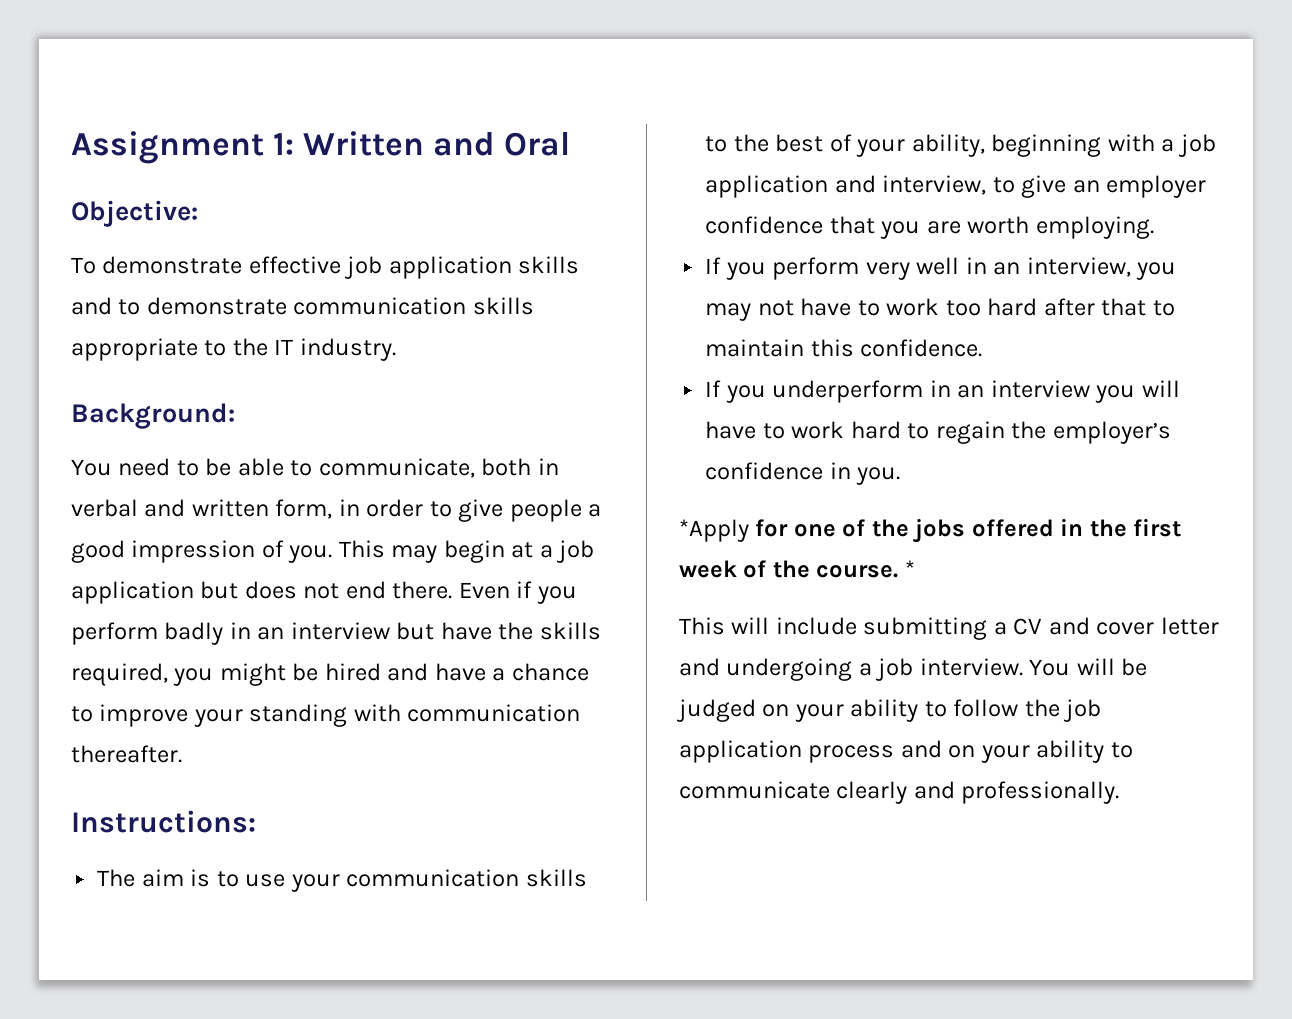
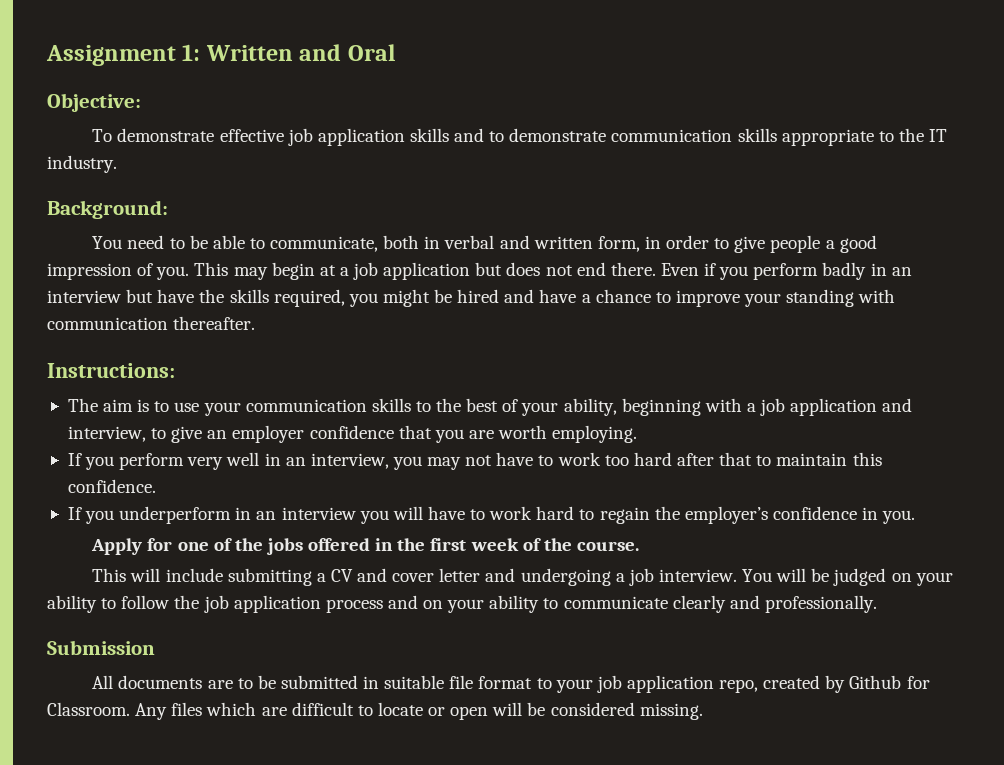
[679,519,749,542] *Apply -> [91,538,143,555] Apply
[904,560,915,577] * -> (639, 546) none
(1120, 792) none -> [47,640,155,655] [92,675,930,693] [47,702,703,720] // Submission // All documents are to be submitted in suitable file format to your job application repo, created by Github for Classroom. Any files which are difficult to locate or open will be considered missing.

